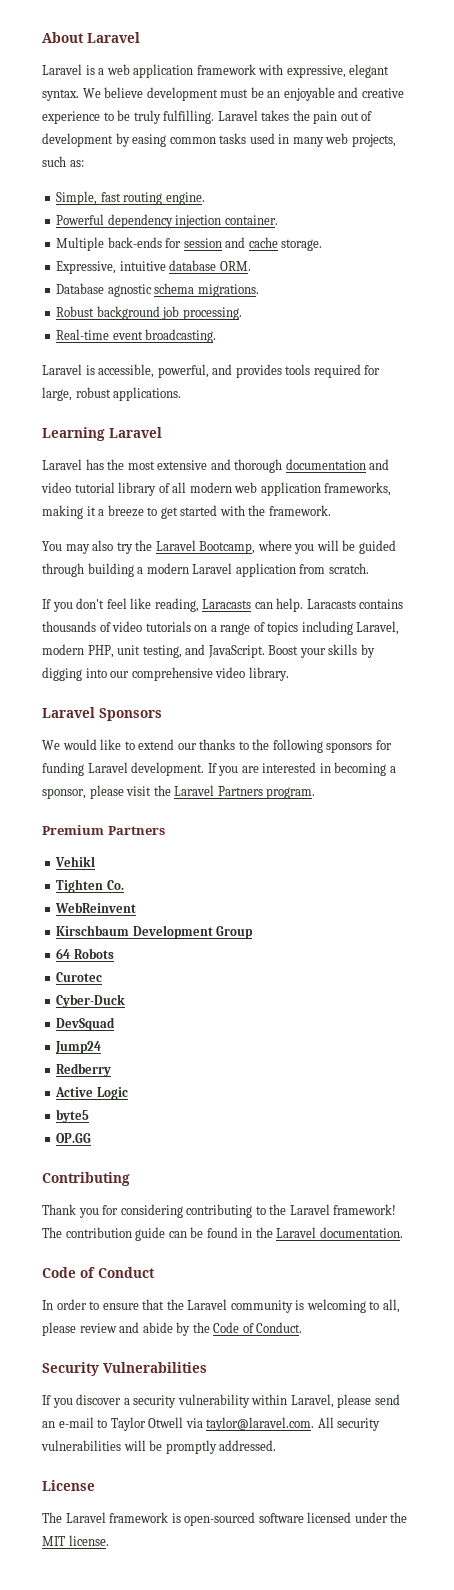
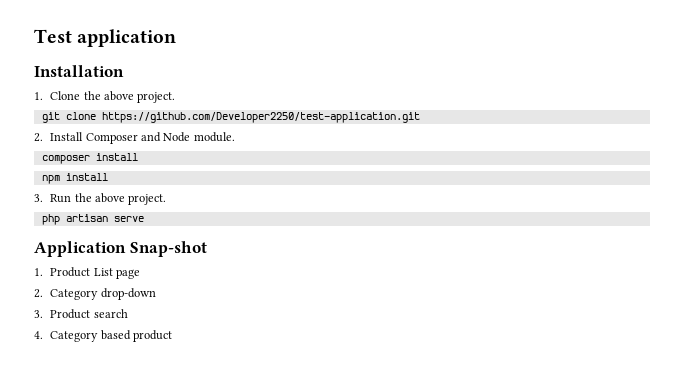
[42,32,140,43] [42,64,390,78] [42,87,404,101] [42,110,373,124] [42,133,396,147] [42,156,84,167] [56,191,205,205] [56,214,278,228] [56,237,323,251] [56,260,251,274] [56,283,259,297] [56,306,242,320] [56,329,217,343] [42,364,381,378] [42,387,182,401] [42,427,162,441] [42,459,390,473] [41,482,392,496] [42,505,331,519] [42,540,396,554] [42,563,369,577] [42,598,404,612] [42,621,400,635] [42,644,375,658] [42,667,289,681] [42,707,162,721] [42,739,392,753] [42,762,396,776] [42,785,316,799] [42,825,165,835] [55,856,96,867] [56,879,124,893] [55,902,137,913] [56,925,254,939] [56,948,114,959] [56,972,103,982] [56,994,126,1008] [56,1017,116,1031] [55,1041,102,1054] [56,1063,112,1077] [55,1087,128,1100] [56,1109,90,1123] [56,1133,92,1143] [42,1172,130,1186] [42,1204,397,1218] [42,1227,403,1241] [42,1267,155,1278] [42,1299,400,1313] [42,1322,303,1336] [42,1362,207,1376] [42,1394,400,1408] [42,1417,381,1431] [41,1440,277,1454] [42,1480,95,1491] [42,1512,408,1526] [42,1535,109,1546] About Laravel // Laravel is a web application framework with expressive, elegant syntax. We believe development must be an enjoyable and creative experience to be truly fulfilling. Laravel takes the pain out of development by easing common tasks used in many web projects, such as: // Simple, fast routing engine. // Powerful dependency injection container. // Multiple back-ends for session and cache storage. // Expressive, intuitive database ORM. // Database agnostic schema migrations. // Robust background job processing. // Real-time event broadcasting. // Laravel is accessible, powerful, and provides tools required for large, robust applications. // Learning Laravel // Laravel has the most extensive and thorough documentation and video tutorial library of all modern web application frameworks, making it a breeze to get started with the framework. // You may also try the Laravel Bootcamp, where you will be guided through building a modern Laravel application from scratch. // If you don't feel like reading, Laracasts can help. Laracasts contains thousands of video tutorials on a range of topics including Laravel, modern PHP, unit testing, and JavaScript. Boost your skills by digging into our comprehensive video library. // Laravel Sponsors // We would like to extend our thanks to the following sponsors for funding Laravel development. If you are interested in becoming a sponsor, please visit the Laravel Partners program. // Premium Partners // Vehikl // Tighten Co. // WebReinvent // Kirschbaum Development Group // 64 Robots // Curotec // Cyber-Duck // DevSquad // Jump24 // Redberry // Active Logic // byte5 // OP.GG // Contributing // Thank you for considering contributing to the Laravel framework! The contribution guide can be found in the Laravel documentation. // Code of Conduct // In order to ensure that the Laravel community is welcoming to all, please review and abide by the Code of Conduct. // Security Vulnerabilities // If you discover a security vulnerability within Laravel, please send an e-mail to Taylor Otwell via taylor@laravel.com. All security vulnerabilities will be promptly addressed. // License // The Laravel framework is open-sourced software licensed under the MIT license. -> [34,29,177,47] [34,65,124,77] [34,91,176,103] [41,112,420,123] [34,132,235,144] [41,153,138,164] [41,173,108,184] [34,193,167,205] [41,214,144,225] [34,241,207,257] [34,267,140,279] [34,288,156,300] [34,309,128,319] [34,330,172,342] Test application // Installation // 1. Clone the above project. // git clone https://github.com/Developer2250/test-application.git // 2. Install Composer and Node module. // composer install // npm install // 3. Run the above project. // php artisan serve // Application Snap-shot // 1. Product List page // 2. Category drop-down // 3. Product search // 4. Category based product

